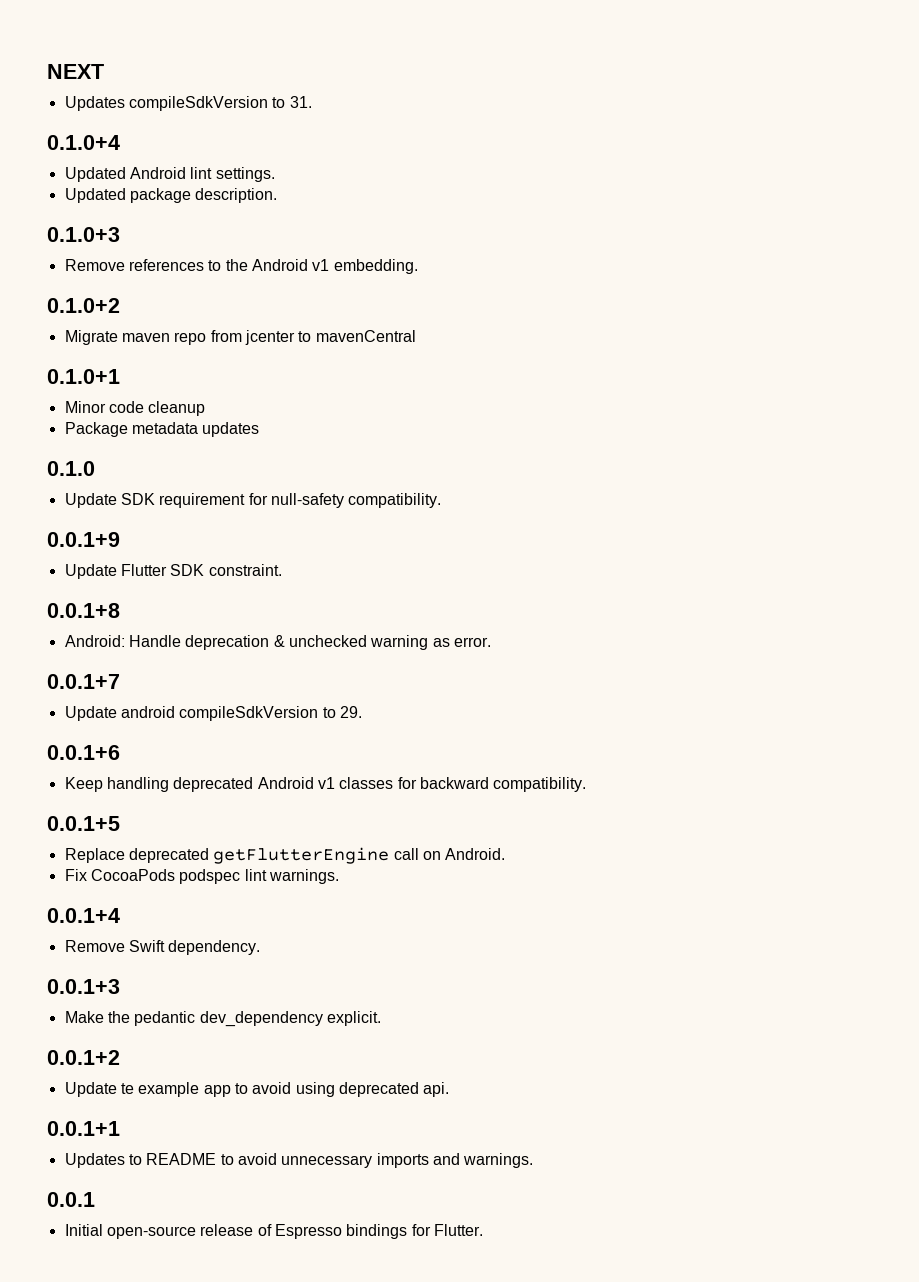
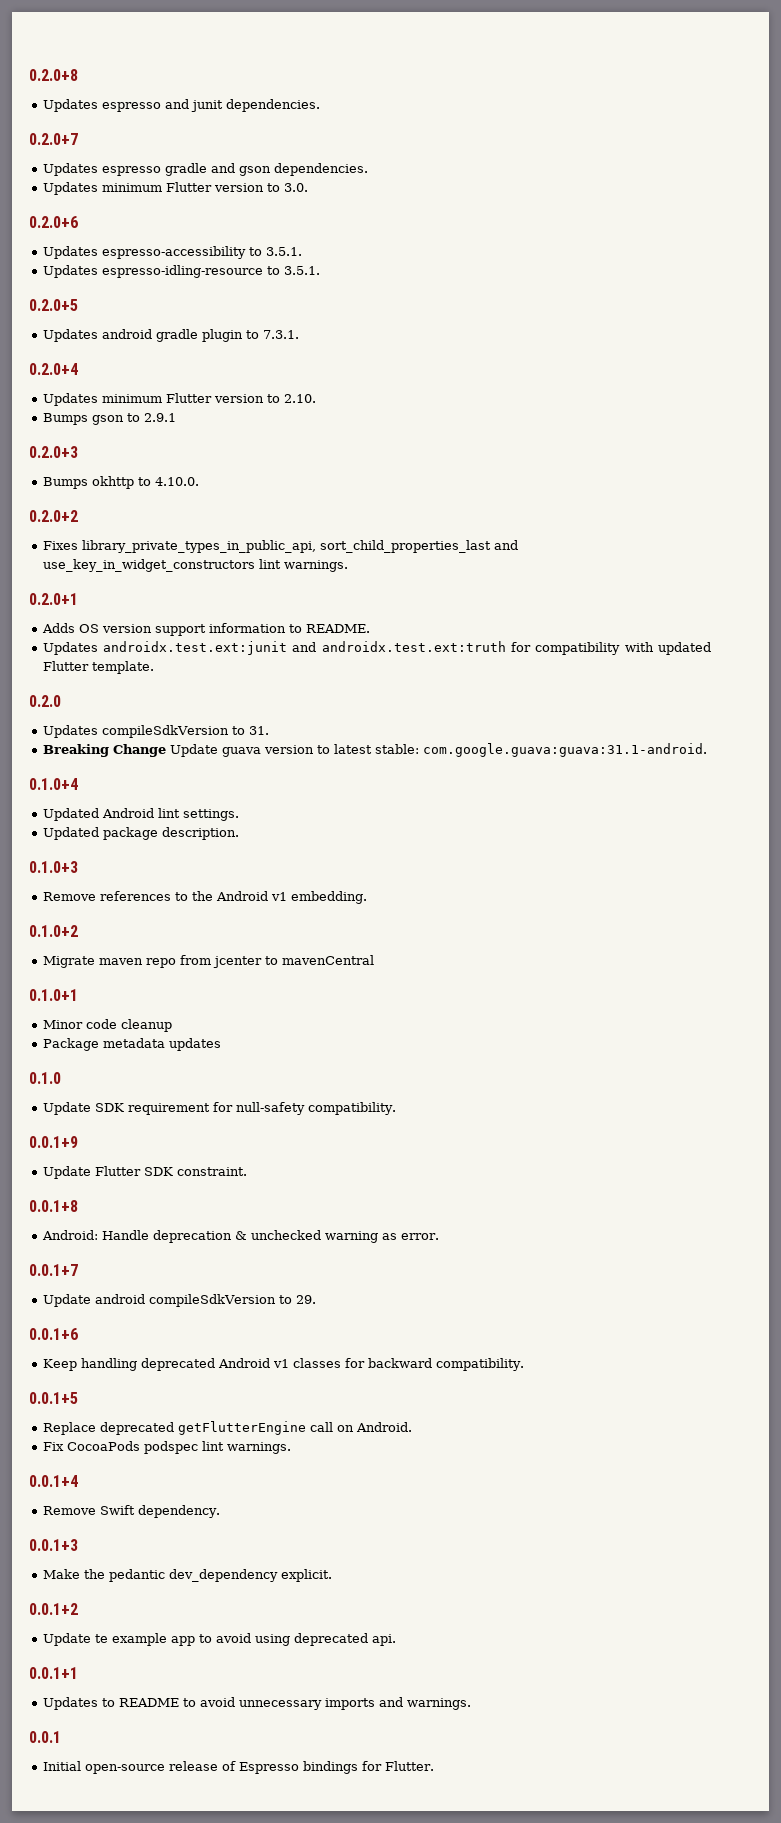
[47,64,104,79] [64,96,312,111] NEXT // Updates compileSdkVersion to 31. -> [29,69,78,81] [42,99,320,112] [29,133,78,145] [42,163,368,176] [42,182,308,195] [29,216,78,228] [42,246,302,259] [42,265,320,278] [29,299,78,311] [42,329,299,342] [29,363,78,375] [42,393,316,406] [42,413,176,425] [29,446,78,458] [42,476,199,489] [29,510,78,522] [42,540,518,553] [42,559,348,572] [29,593,78,605] [41,623,370,636] [42,641,711,655] [42,661,154,674] [29,695,61,707] [42,725,269,738] [42,743,707,757] 0.2.0+8 // Updates espresso and junit dependencies. // 0.2.0+7 // Updates espresso gradle and gson dependencies. // Updates minimum Flutter version to 3.0. // 0.2.0+6 // Updates espresso-accessibility to 3.5.1. // Updates espresso-idling-resource to 3.5.1. // 0.2.0+5 // Updates android gradle plugin to 7.3.1. // 0.2.0+4 // Updates minimum Flutter version to 2.10. // Bumps gson to 2.9.1 // 0.2.0+3 // Bumps okhttp to 4.10.0. // 0.2.0+2 // Fixes library_private_types_in_public_api, sort_child_properties_last and use_key_in_widget_constructors lint warnings. // 0.2.0+1 // Adds OS version support information to README. // Updates androidx.test.ext:junit and androidx.test.ext:truth for compatibility with updated Flutter template. // 0.2.0 // Updates compileSdkVersion to 31. // Breaking Change Update guava version to latest stable: com.google.guava:guava:31.1-android.

